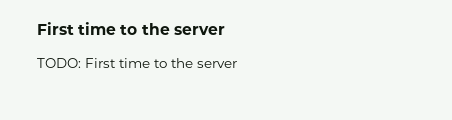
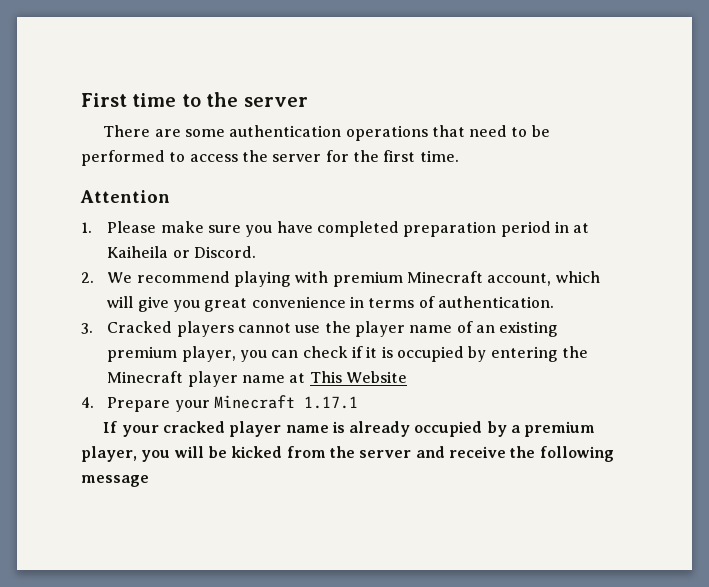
[37,58,237,68] TODO: First time to the server -> [103,125,550,141] [81,150,459,166] [80,190,170,203] [81,221,590,237] [107,246,257,258] [81,271,600,287] [107,296,554,312] [81,321,559,337] [107,346,588,362] [107,371,407,387] [81,395,359,412] [103,421,596,437] [81,446,614,462] [81,475,149,487] There are some authentication operations that need to be performed to access the server for the first time. // Attention // 1. Please make sure you have completed preparation period in at Kaiheila or Discord. // 2. We recommend playing with premium Minecraft account, which will give you great convenience in terms of authentication. // 3. Cracked players cannot use the player name of an existing premium player, you can check if it is occupied by entering the Minecraft player name at This Website // 4. Prepare your Minecraft 1.17.1 // If your cracked player name is already occupied by a premium player, you will be kicked from the server and receive the following message

